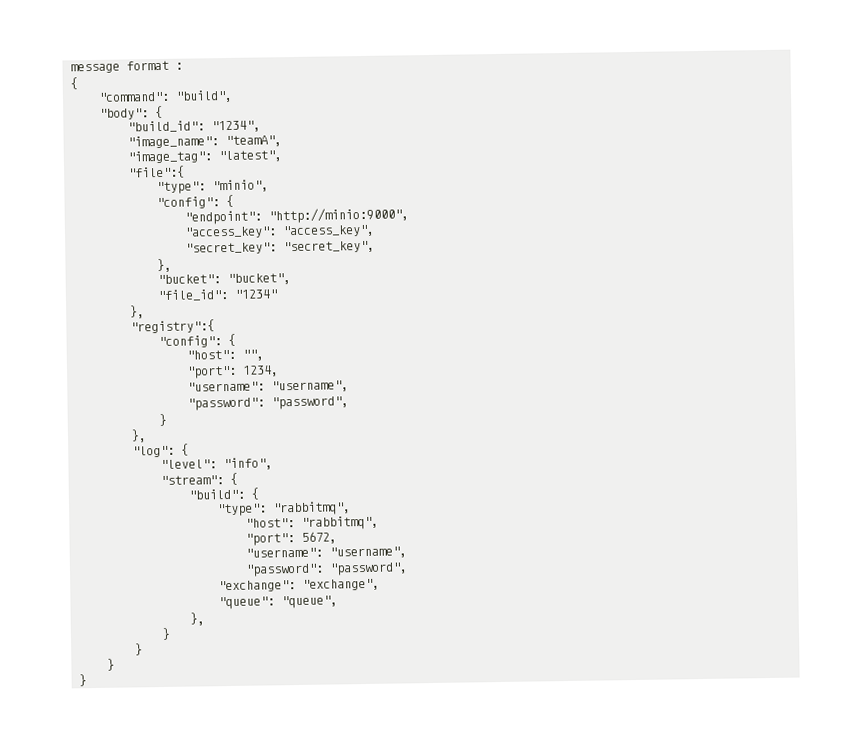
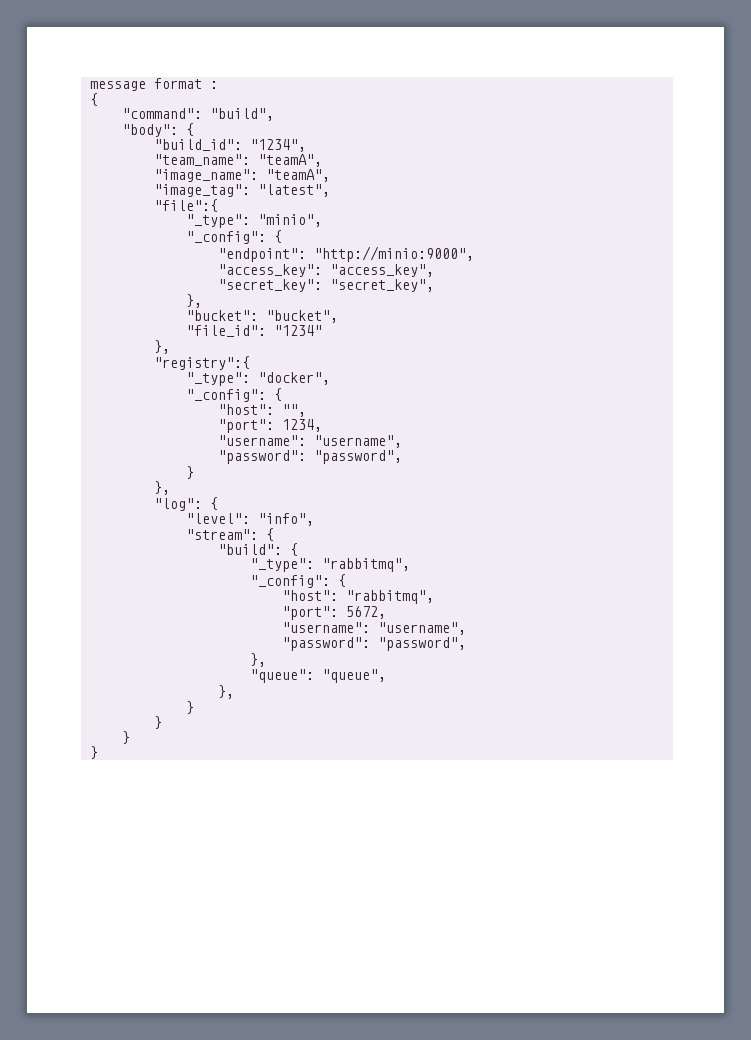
(262, 126) none -> [154,154,323,167] // "team_name": "teamA",
[156,181,207,195] "type": -> [186,214,251,228] "_type":
[156,196,221,210] "config": -> [186,231,267,244] "_config":
[158,335,223,349] "config": -> [186,372,331,386] [186,389,267,402] "_type": "docker", // "_config":
[217,501,352,517] "type": "rabbitmq", -> [250,558,411,572] [250,574,347,588] "_type": "rabbitmq", // "_config": {
[218,578,381,593] "exchange": "exchange", -> [250,653,267,667] },

